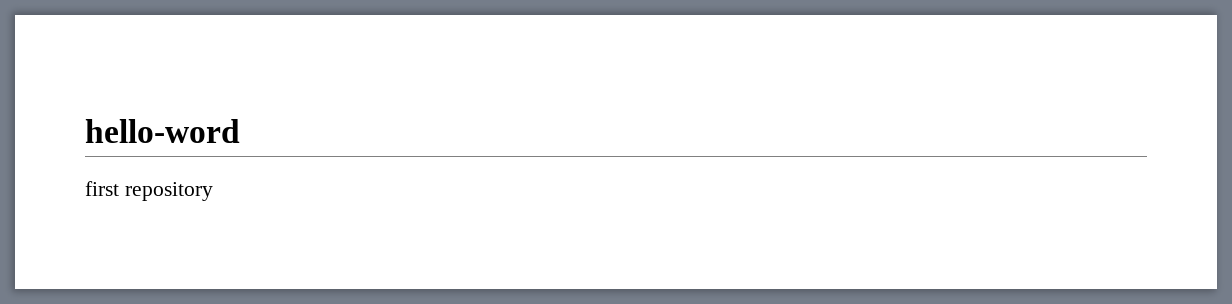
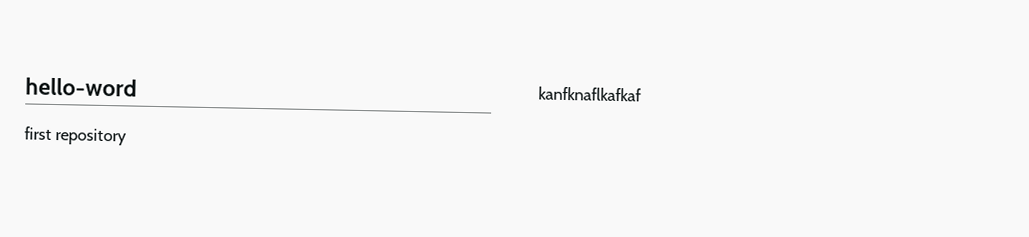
(213, 191) none -> [538,86,642,102] // kanfknaflkafkaf

